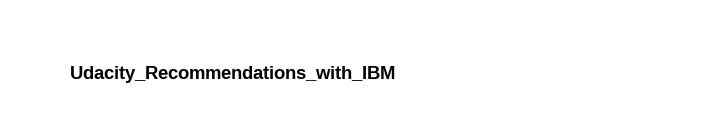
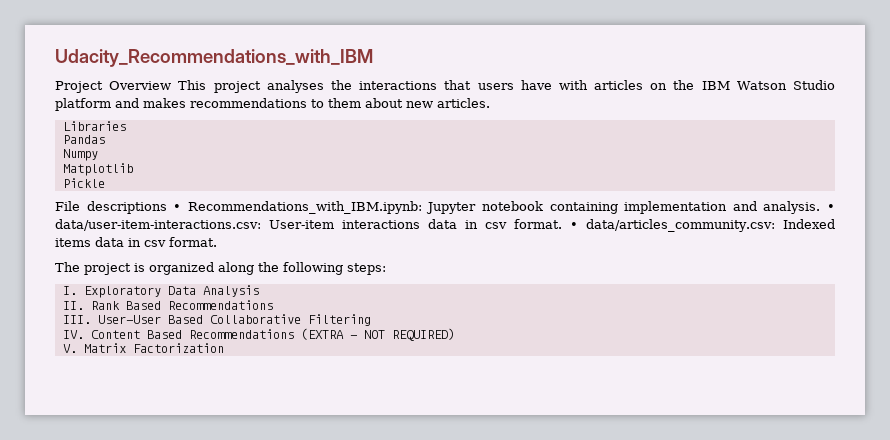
(395, 74) none -> [55,80,835,93] [55,98,490,111] [62,121,126,131] [62,135,105,144] [62,149,98,161] [62,163,133,176] [62,178,105,188] [55,201,836,214] [55,219,835,232] [55,237,217,247] [55,262,386,275] [62,285,259,298] [62,300,273,310] [62,314,371,326] [62,328,455,341] [62,343,224,353] // Project Overview This project analyses the interactions that users have with articles on the IBM Watson Studio platform and makes recommendations to them about new articles. // Libraries // Pandas // Numpy // Matplotlib // Pickle // File descriptions • Recommendations_with_IBM.ipynb: Jupyter notebook containing implementation and analysis. • data/user-item-interactions.csv: User-item interactions data in csv format. • data/articles_community.csv: Indexed items data in csv format. // The project is organized along the following steps: // I. Exploratory Data Analysis // II. Rank Based Recommendations // III. User-User Based Collaborative Filtering // IV. Content Based Recommendations (EXTRA - NOT REQUIRED) // V. Matrix Factorization

